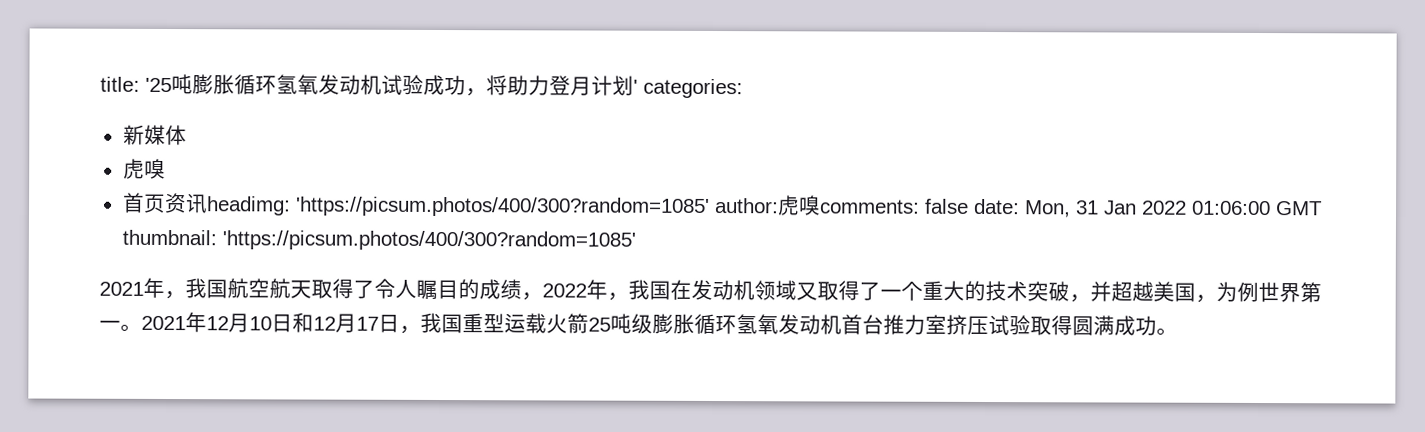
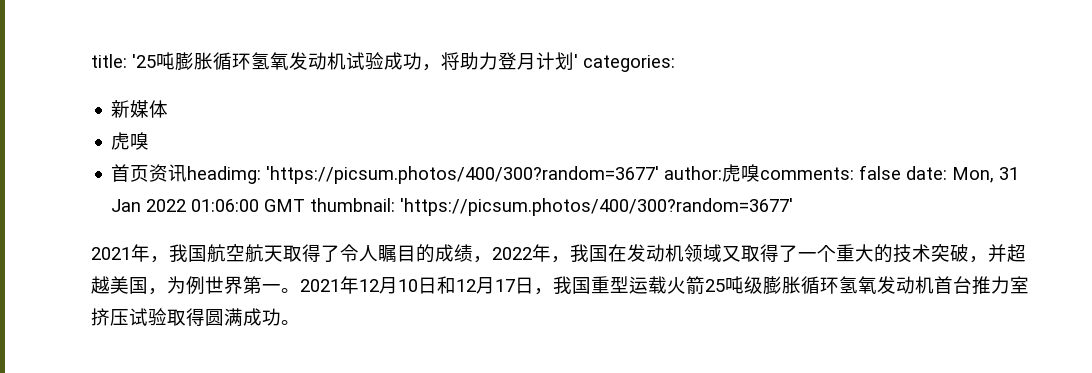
[294,196,710,217] 'https://picsum.photos/400/300?random=1085' -> [266,166,660,184] 'https://picsum.photos/400/300?random=3677'
[221,230,636,251] 'https://picsum.photos/400/300?random=1085' -> [400,198,794,216] 'https://picsum.photos/400/300?random=3677'

